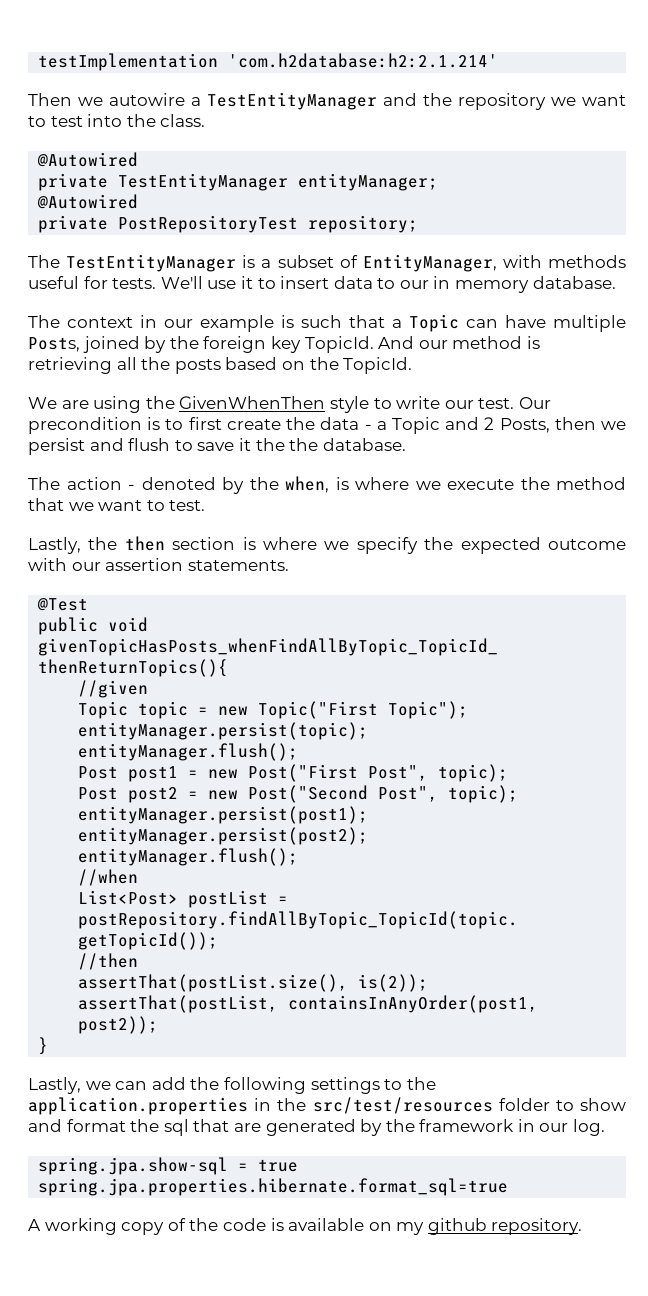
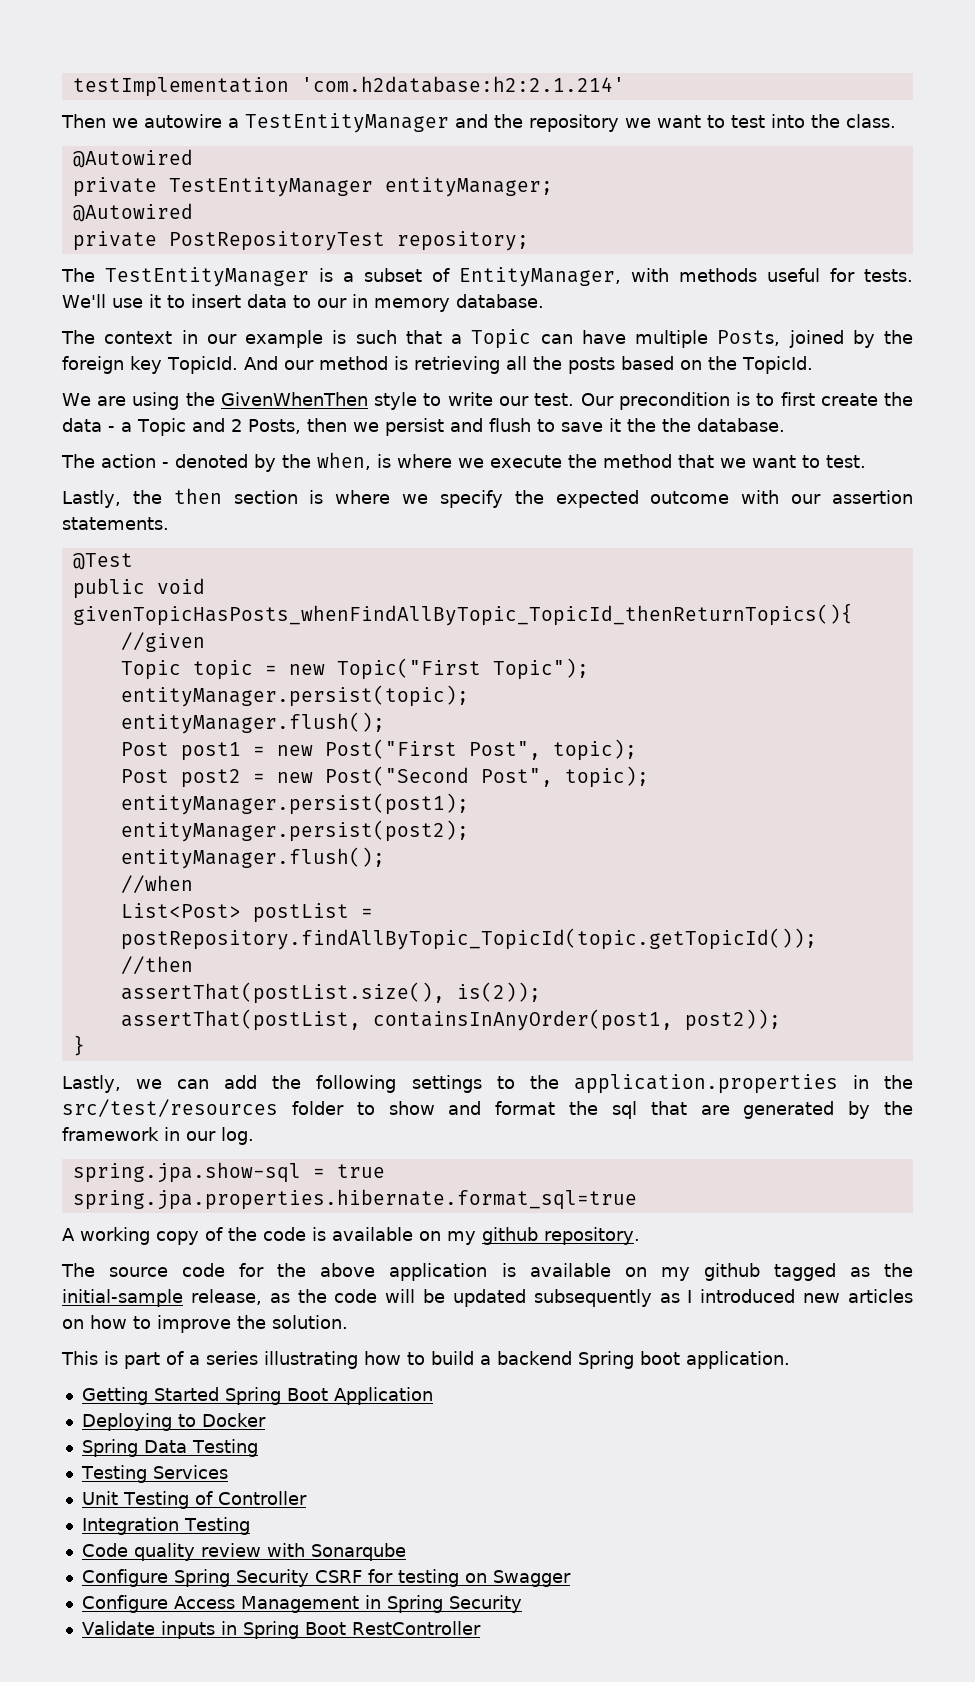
(583, 1226) none -> [61,1263,913,1281] [62,1289,913,1307] [62,1315,348,1333] [61,1351,790,1369] [81,1387,433,1405] [81,1413,266,1431] [81,1439,258,1457] [80,1465,228,1483] [81,1491,307,1509] [81,1517,250,1535] [81,1543,406,1561] [81,1569,571,1587] [81,1595,522,1613] [81,1621,481,1639] // The source code for the above application is available on my github tagged as the initial-sample release, as the code will be updated subsequently as I introduced new articles on how to improve the solution. // This is part of a series illustrating how to build a backend Spring boot application. // Getting Started Spring Boot Application // Deploying to Docker // Spring Data Testing // Testing Services // Unit Testing of Controller // Integration Testing // Code quality review with Sonarqube // Configure Spring Security CSRF for testing on Swagger // Configure Access Management in Spring Security // Validate inputs in Spring Boot RestController

